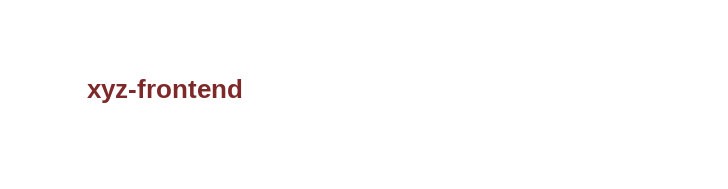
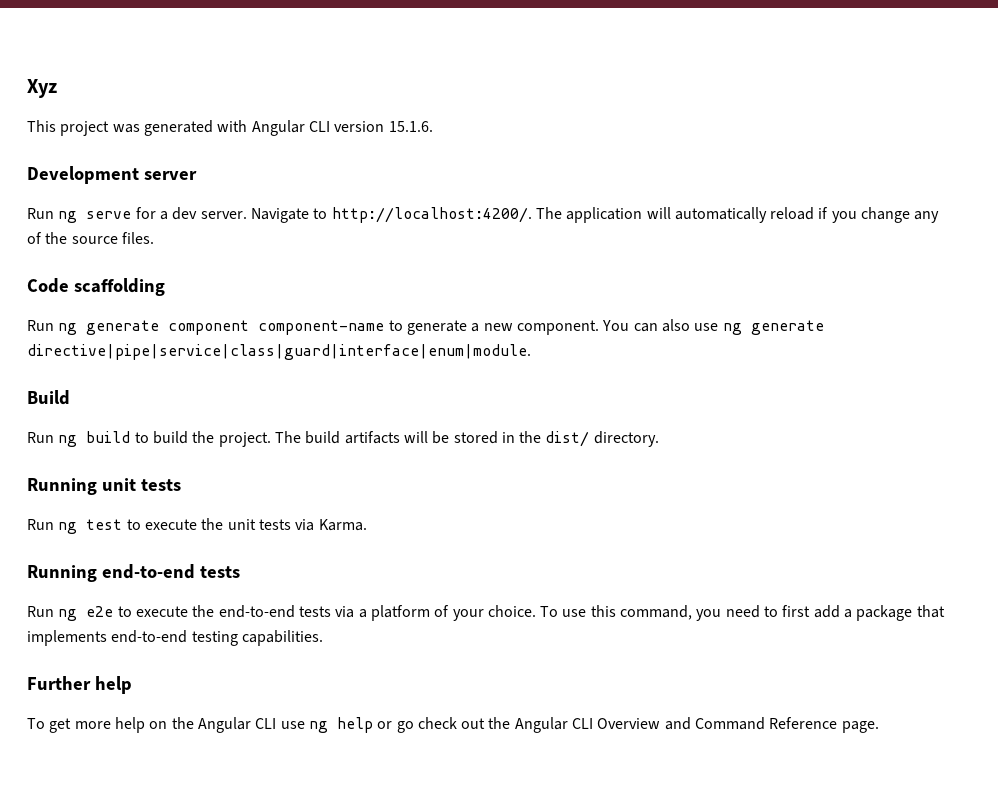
[87,79,243,103] xyz-frontend -> [27,79,57,98] [27,120,433,136] [27,166,197,184] [27,207,940,223] [27,232,154,244] [27,278,165,296] [27,319,824,335] [27,344,531,360] [27,390,70,405] [27,431,659,447] [27,478,181,495] [27,518,367,534] [27,564,240,582] [27,605,945,621] [27,630,323,646] [27,676,132,694] [27,717,879,733] Xyz // This project was generated with Angular CLI version 15.1.6. // Development server // Run ng serve for a dev server. Navigate to http://localhost:4200/. The application will automatically reload if you change any of the source files. // Code scaffolding // Run ng generate component component-name to generate a new component. You can also use ng generate directive|pipe|service|class|guard|interface|enum|module. // Build // Run ng build to build the project. The build artifacts will be stored in the dist/ directory. // Running unit tests // Run ng test to execute the unit tests via Karma. // Running end-to-end tests // Run ng e2e to execute the end-to-end tests via a platform of your choice. To use this command, you need to first add a package that implements end-to-end testing capabilities. // Further help // To get more help on the Angular CLI use ng help or go check out the Angular CLI Overview and Command Reference page.

